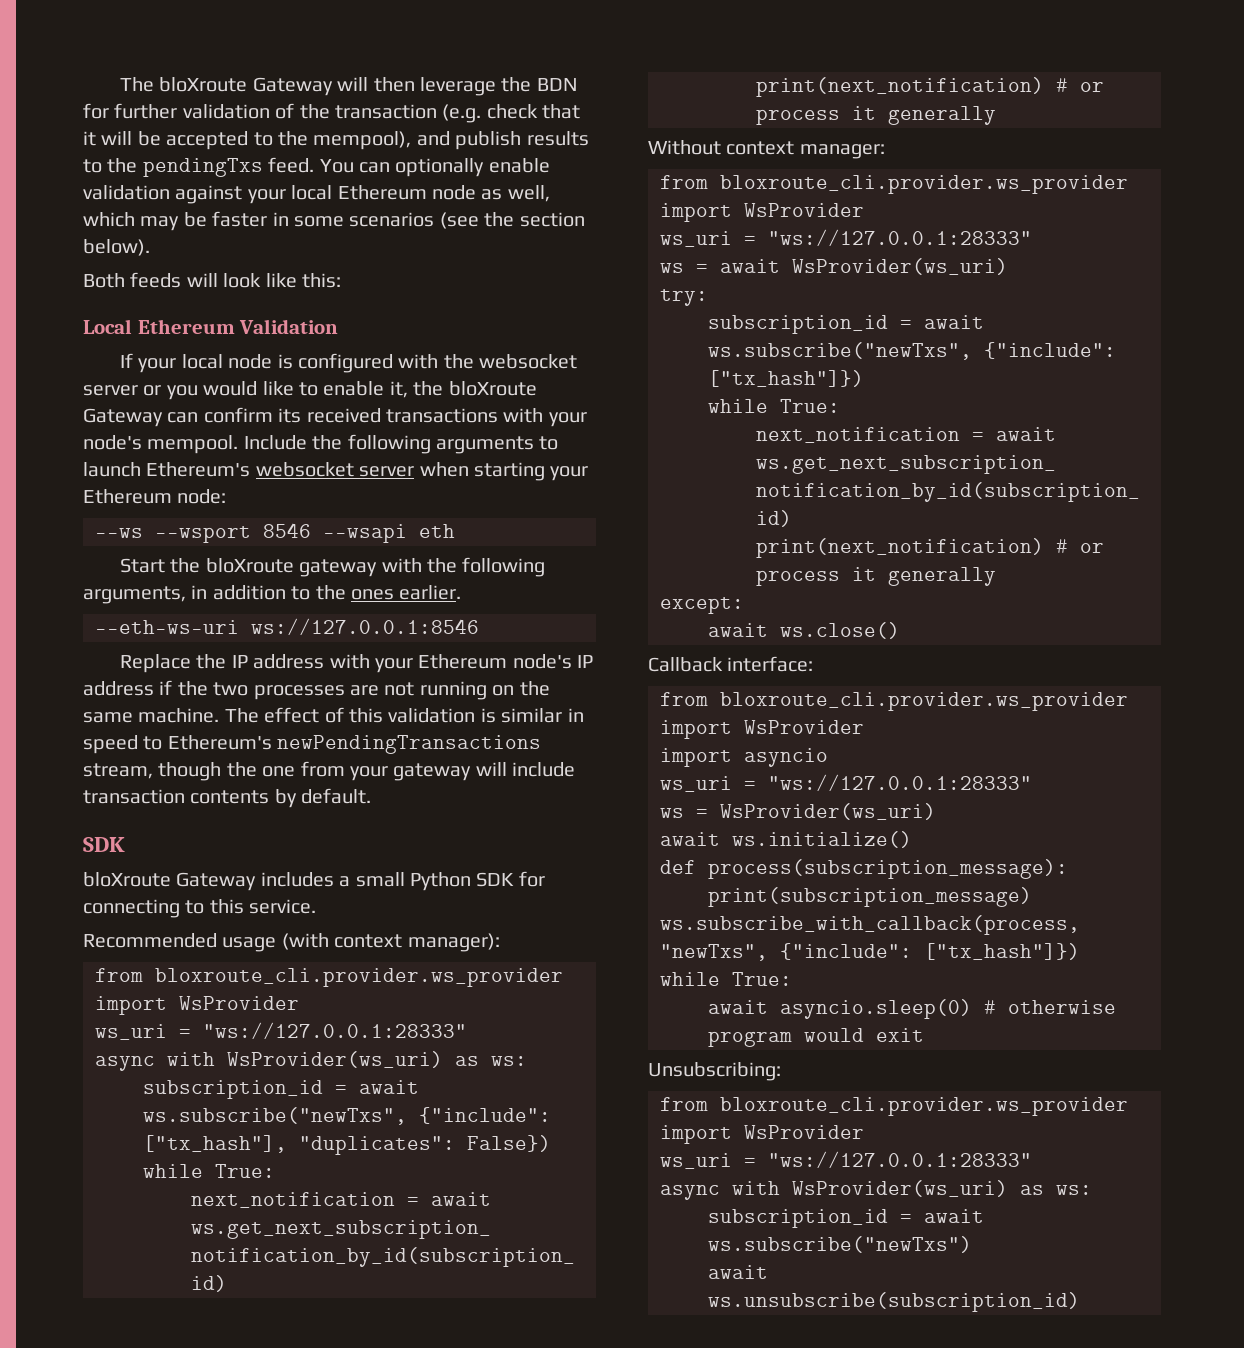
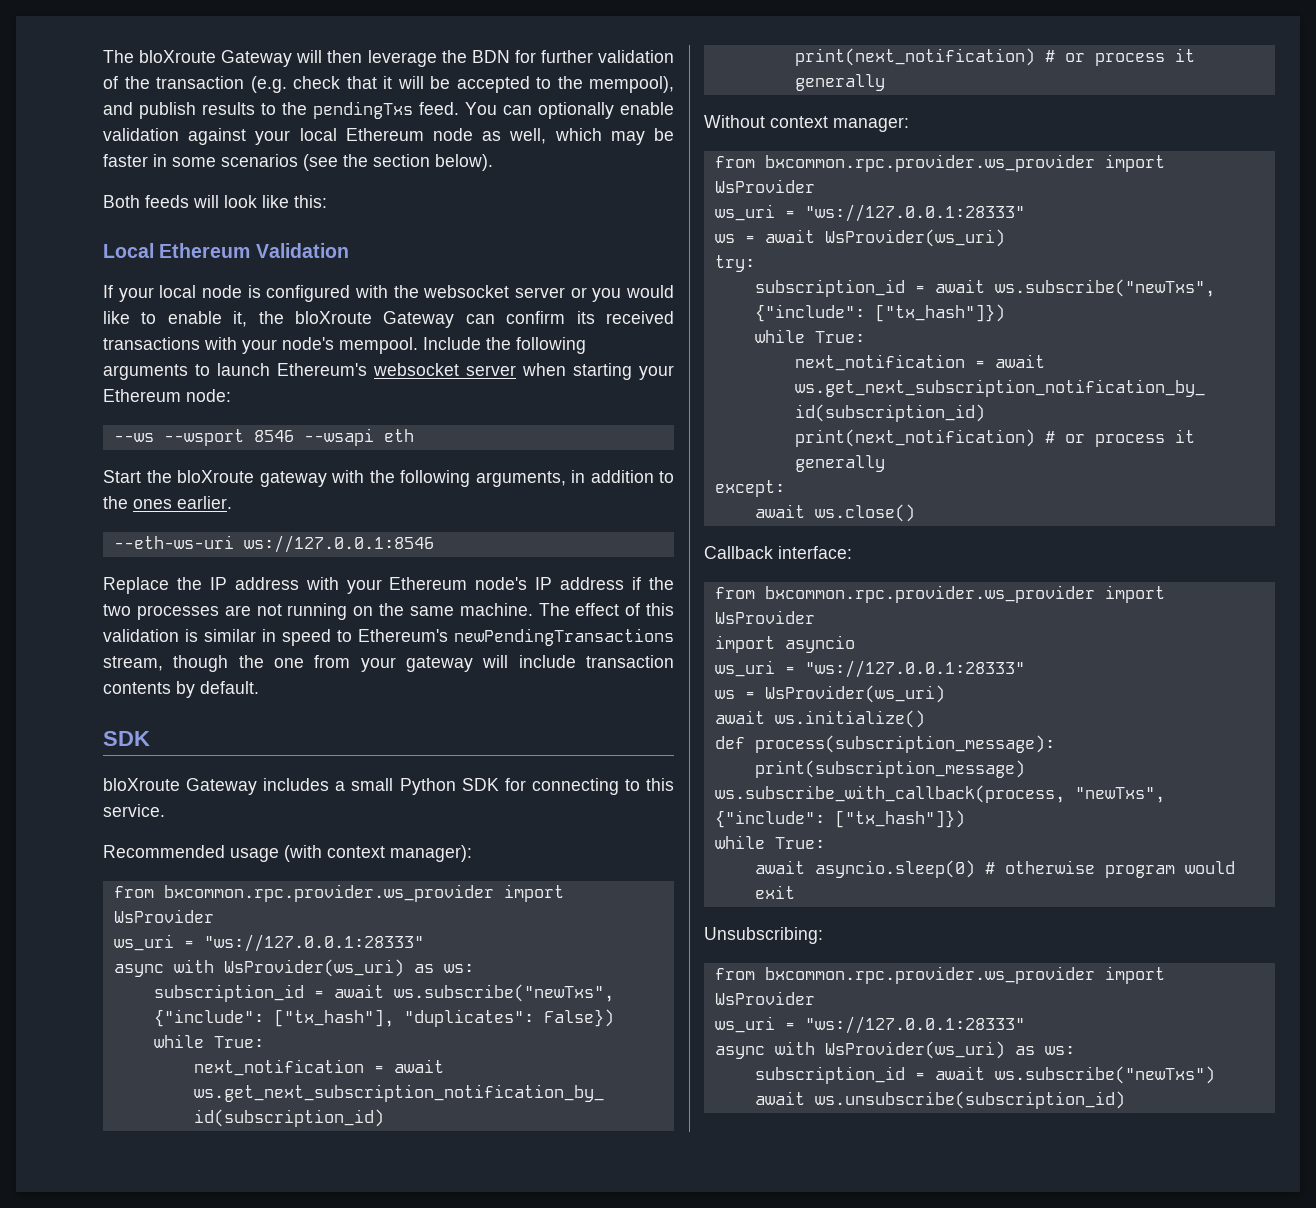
[155,968,563,987] bloxroute_cli.provider.ws_provider -> [163,884,494,902] bxcommon.rpc.provider.ws_provider
[720,175,1128,194] bloxroute_cli.provider.ws_provider -> [764,154,1095,172] bxcommon.rpc.provider.ws_provider
[720,692,1128,711] bloxroute_cli.provider.ws_provider -> [764,585,1095,603] bxcommon.rpc.provider.ws_provider
[720,1097,1128,1116] bloxroute_cli.provider.ws_provider -> [764,966,1095,984] bxcommon.rpc.provider.ws_provider

